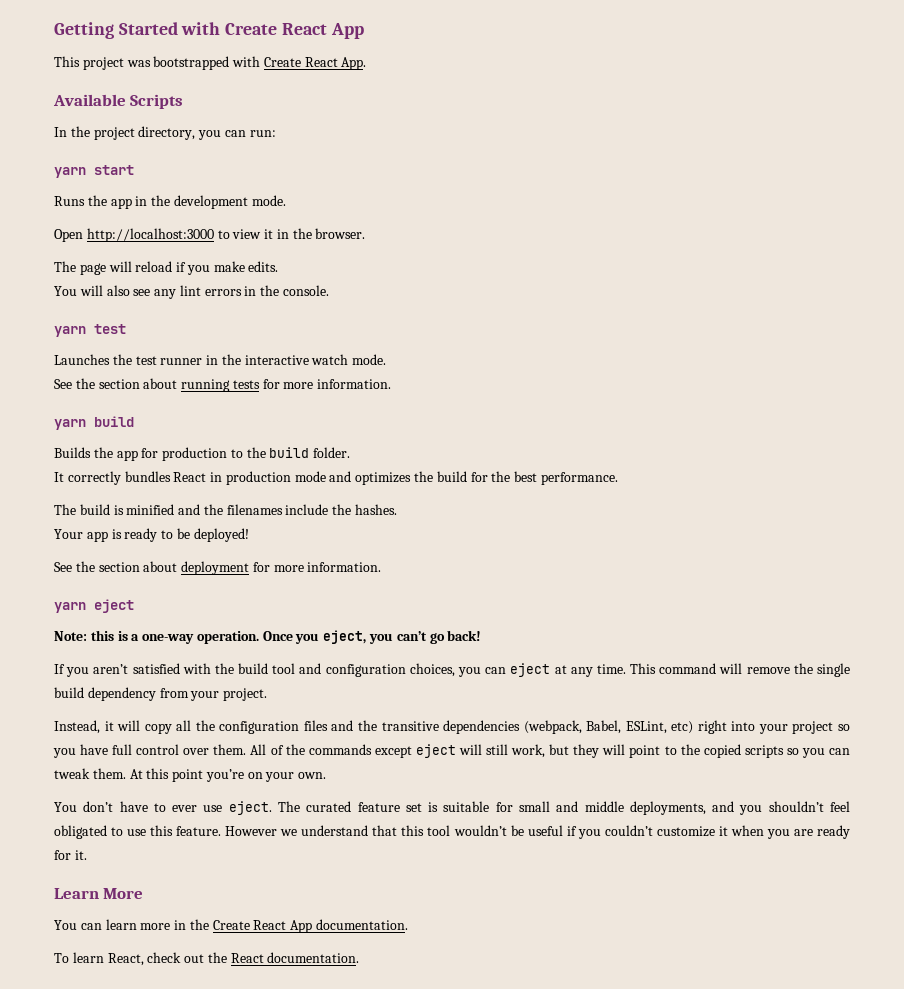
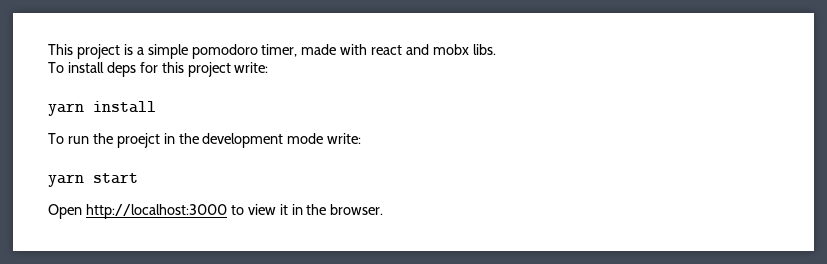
[54,22,364,39] [54,56,367,70] [53,94,184,109] [54,126,276,140] [54,165,134,178] [54,195,286,209] Getting Started with Create React App // This project was bootstrapped with Create React App. // Available Scripts // In the project directory, you can run: // yarn start // Runs the app in the development mode. -> [48,44,496,59] [48,62,269,77] [48,101,156,116] [48,133,362,148] [48,173,138,187] This project is a simple pomodoro timer, made with react and mobx libs. // To install deps for this project write: // yarn install // To run the proejct in the development mode write: // yarn start
[54,261,279,275] [54,285,330,299] [54,324,126,337] [54,354,387,365] [54,378,392,392] [54,416,134,430] [54,447,351,461] [54,471,618,485] [54,504,398,515] [54,528,249,542] [54,561,382,575] [54,599,134,613] [54,630,482,644] [54,663,850,677] [54,687,268,701] [54,720,850,734] [53,744,851,758] [54,768,327,782] [54,801,851,815] [54,825,850,839] [54,850,87,860] [54,888,144,899] [54,919,409,933] [54,952,360,966] // The page will reload if you make edits. // You will also see any lint errors in the console. // yarn test // Launches the test runner in the interactive watch mode. // See the section about running tests for more information. // yarn build // Builds the app for production to the build folder. // It correctly bundles React in production mode and optimizes the build for the best performance. // The build is minified and the filenames include the hashes. // Your app is ready to be deployed! // See the section about deployment for more information. // yarn eject // Note: this is a one-way operation. Once you eject, you can’t go back! // If you aren’t satisfied with the build tool and configuration choices, you can eject at any time. This command will remove the single build dependency from your project. // Instead, it will copy all the configuration files and the transitive dependencies (webpack, Babel, ESLint, etc) right into your project so you have full control over them. All of the commands except eject will still work, but they will point to the copied scripts so you can tweak them. At this point you’re on your own. // You don’t have to ever use eject. The curated feature set is suitable for small and middle deployments, and you shouldn’t feel obligated to use this feature. However we understand that this tool wouldn’t be useful if you couldn’t customize it when you are ready for it. // Learn More // You can learn more in the Create React App documentation. // To learn React, check out the React documentation. -> (384, 209) none

